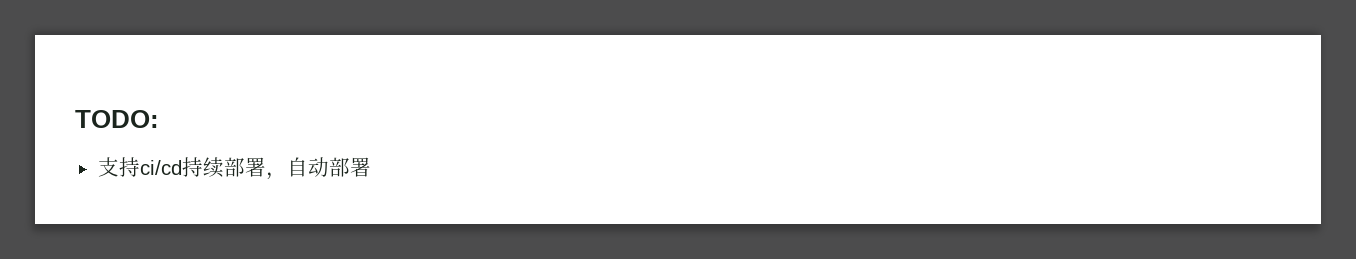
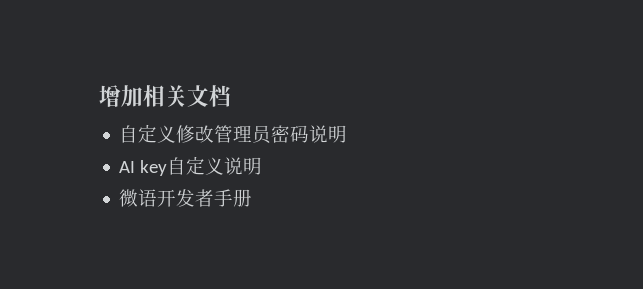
[75,110,159,128] [97,157,371,180] TODO: // 支持ci/cd持续部署，自动部署 -> [99,85,231,107] [119,124,348,144] [119,156,263,176] [119,189,253,207] 增加相关文档 // 自定义修改管理员密码说明 // AI key自定义说明 // 微语开发者手册

